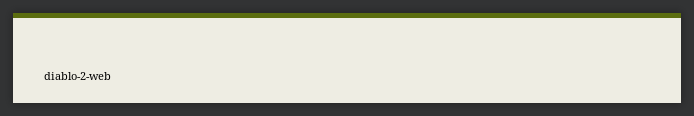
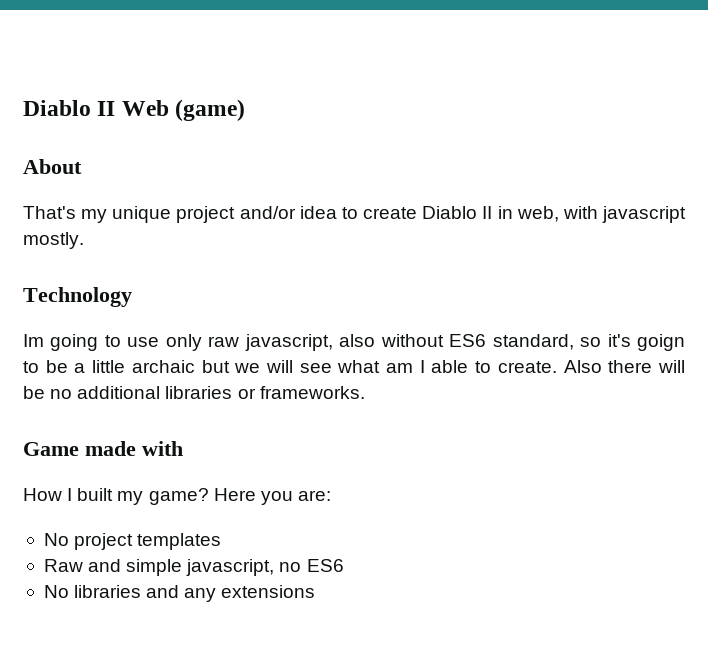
[44,72,111,80] diablo-2-web -> [23,99,246,121] [23,159,82,174] [23,206,686,223] [23,232,84,249] [23,287,132,307] [23,334,685,351] [23,360,685,373] [23,386,365,399] [23,441,183,456] [23,488,331,505] [43,533,222,550] [43,559,344,576] [43,585,316,602] Diablo II Web (game) // About // That's my unique project and/or idea to create Diablo II in web, with javascript mostly. // Technology // Im going to use only raw javascript, also without ES6 standard, so it's goign to be a little archaic but we will see what am I able to create. Also there will be no additional libraries or frameworks. // Game made with // How I built my game? Here you are: // No project templates // Raw and simple javascript, no ES6 // No libraries and any extensions

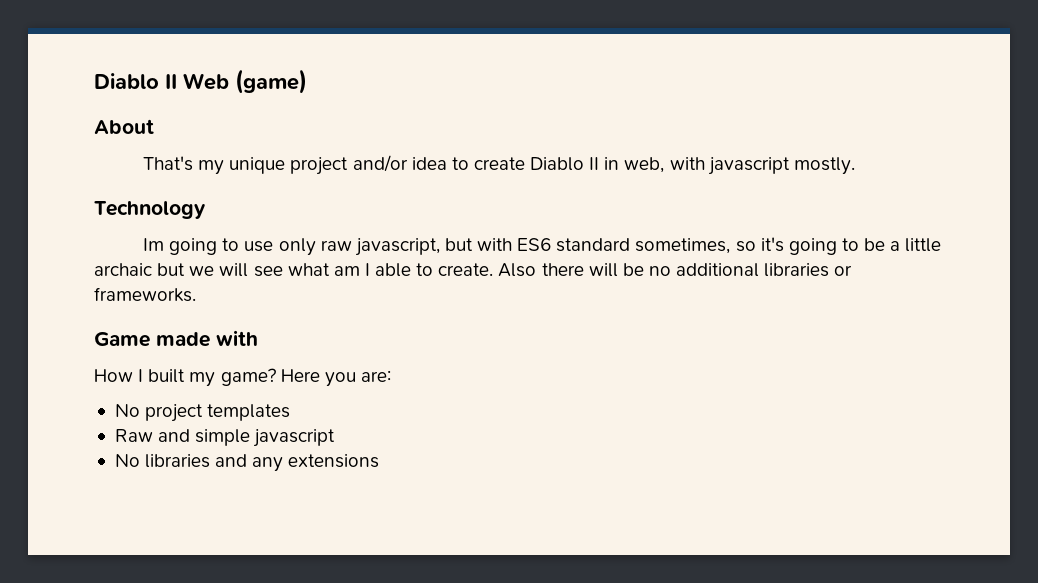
[339,334,574,350] also without ES6 standard, -> [444,238,731,254] but with ES6 standard sometimes,
[636,334,685,351] goign -> [788,238,837,255] going
[186,559,344,576] javascript, no ES6 -> [253,429,336,447] javascript

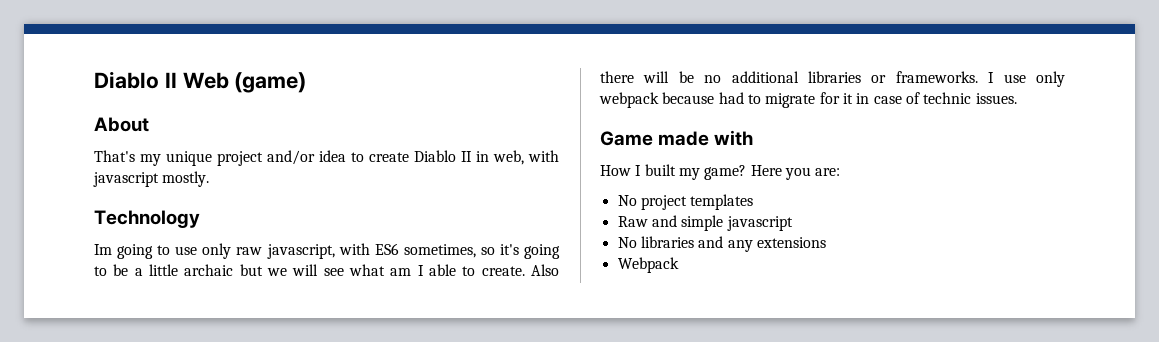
[444,238,473,251] but -> (335, 251) none
[556,238,631,252] standard -> (399, 249) none
(196, 294) none -> [988,71,1065,87] [599,92,1017,108] I use only webpack because had to migrate for it in case of technic issues.
(380, 461) none -> [617,257,679,273] // Webpack

